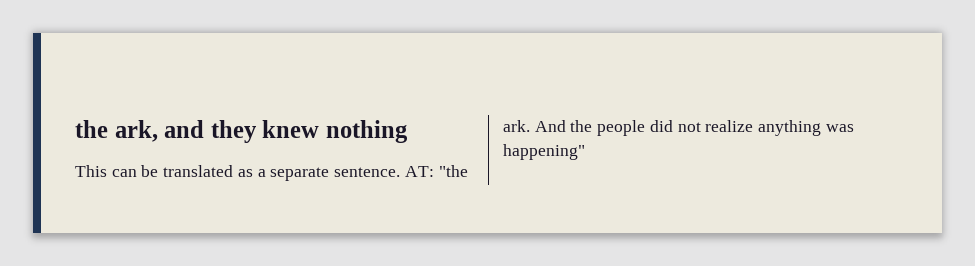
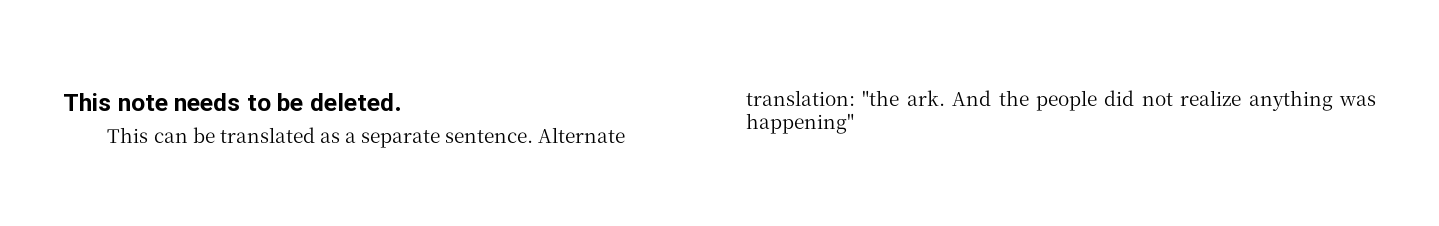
[75,120,409,143] the ark, and they knew nothing -> [63,93,403,111] This note needs to be deleted.
[404,166,434,177] AT: -> [538,127,626,143] [746,90,855,106] Alternate translation:

